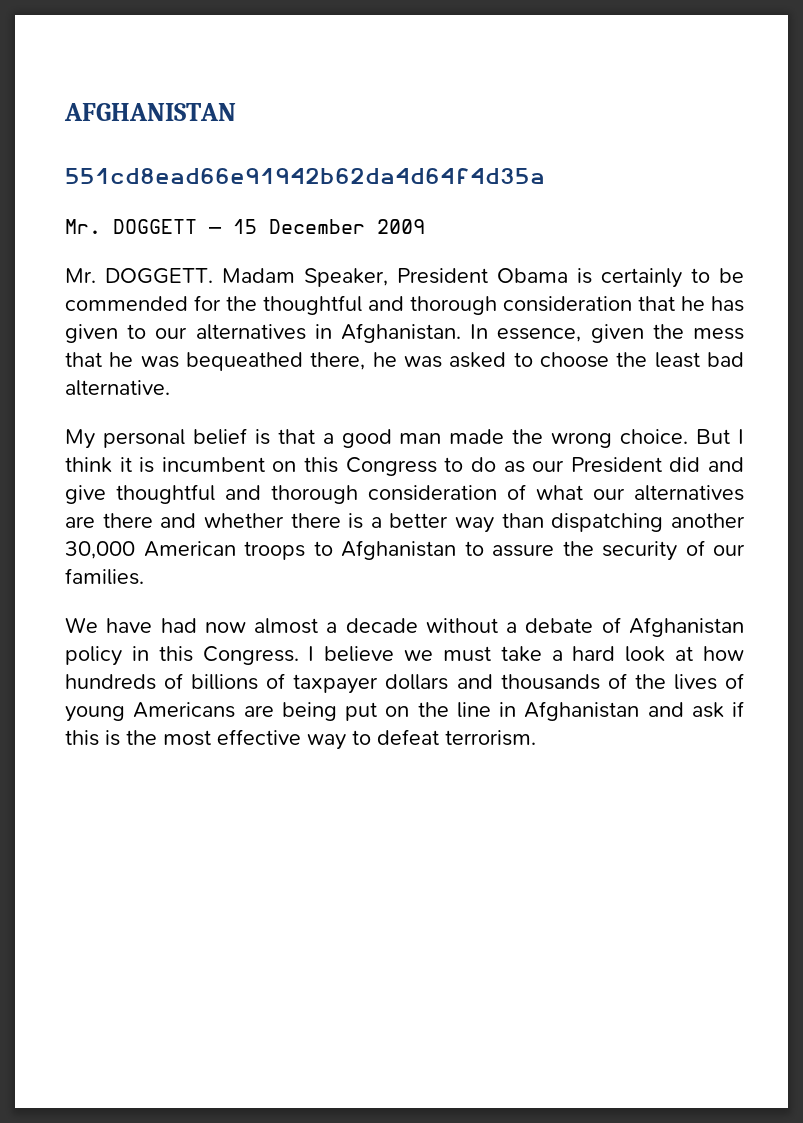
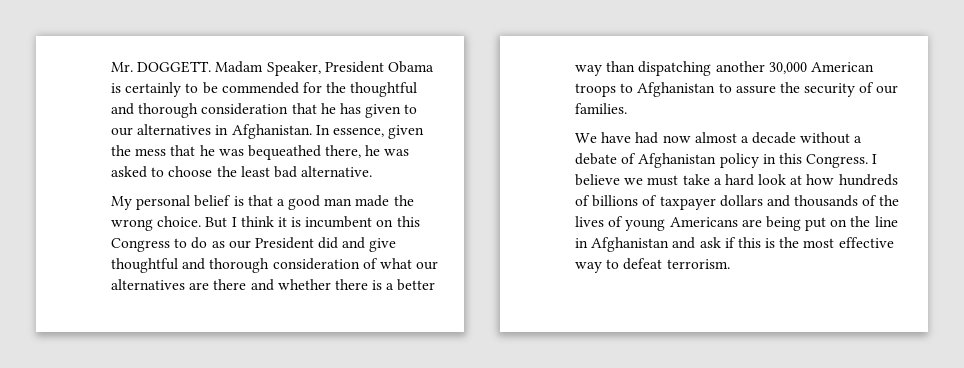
[64,103,236,121] [65,168,545,184] [65,219,425,234] AFGHANISTAN // 551cd8ead66e91942b62da4d64f4d35a // Mr. DOGGETT — 15 December 2009 // -> (111, 67) none

